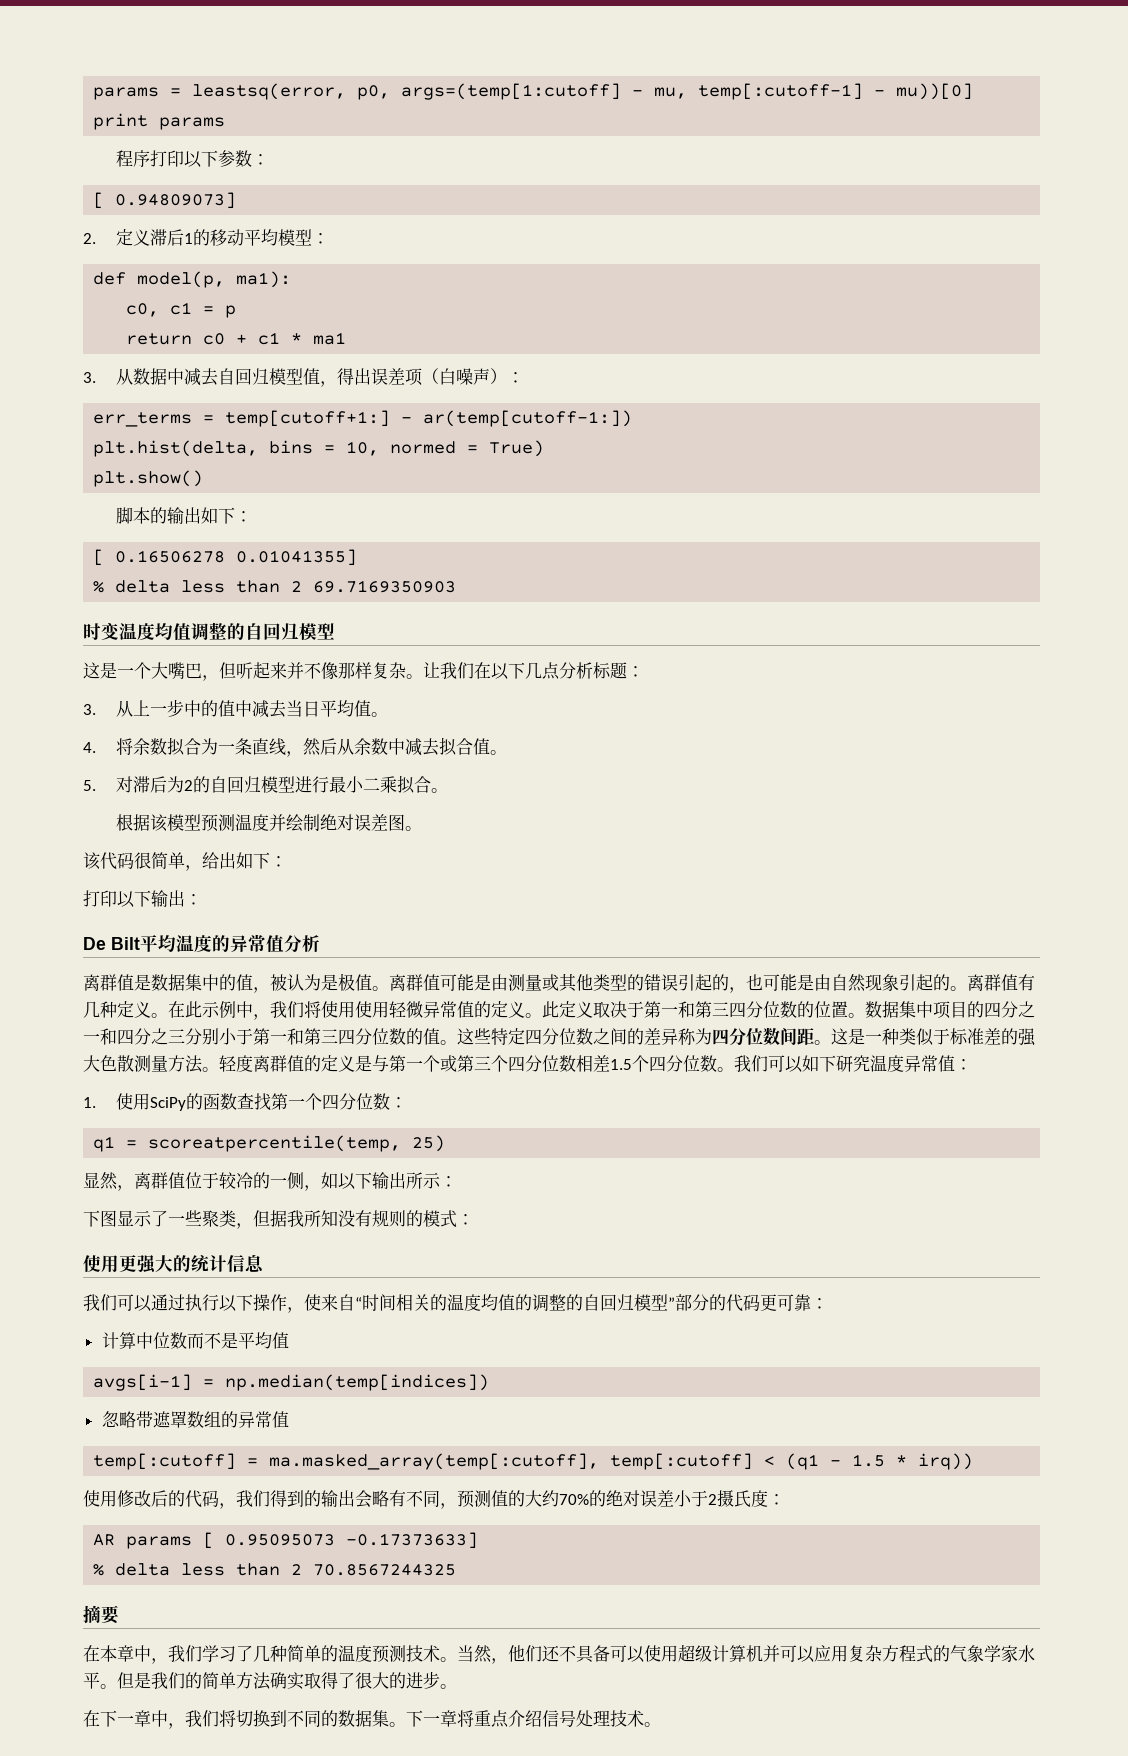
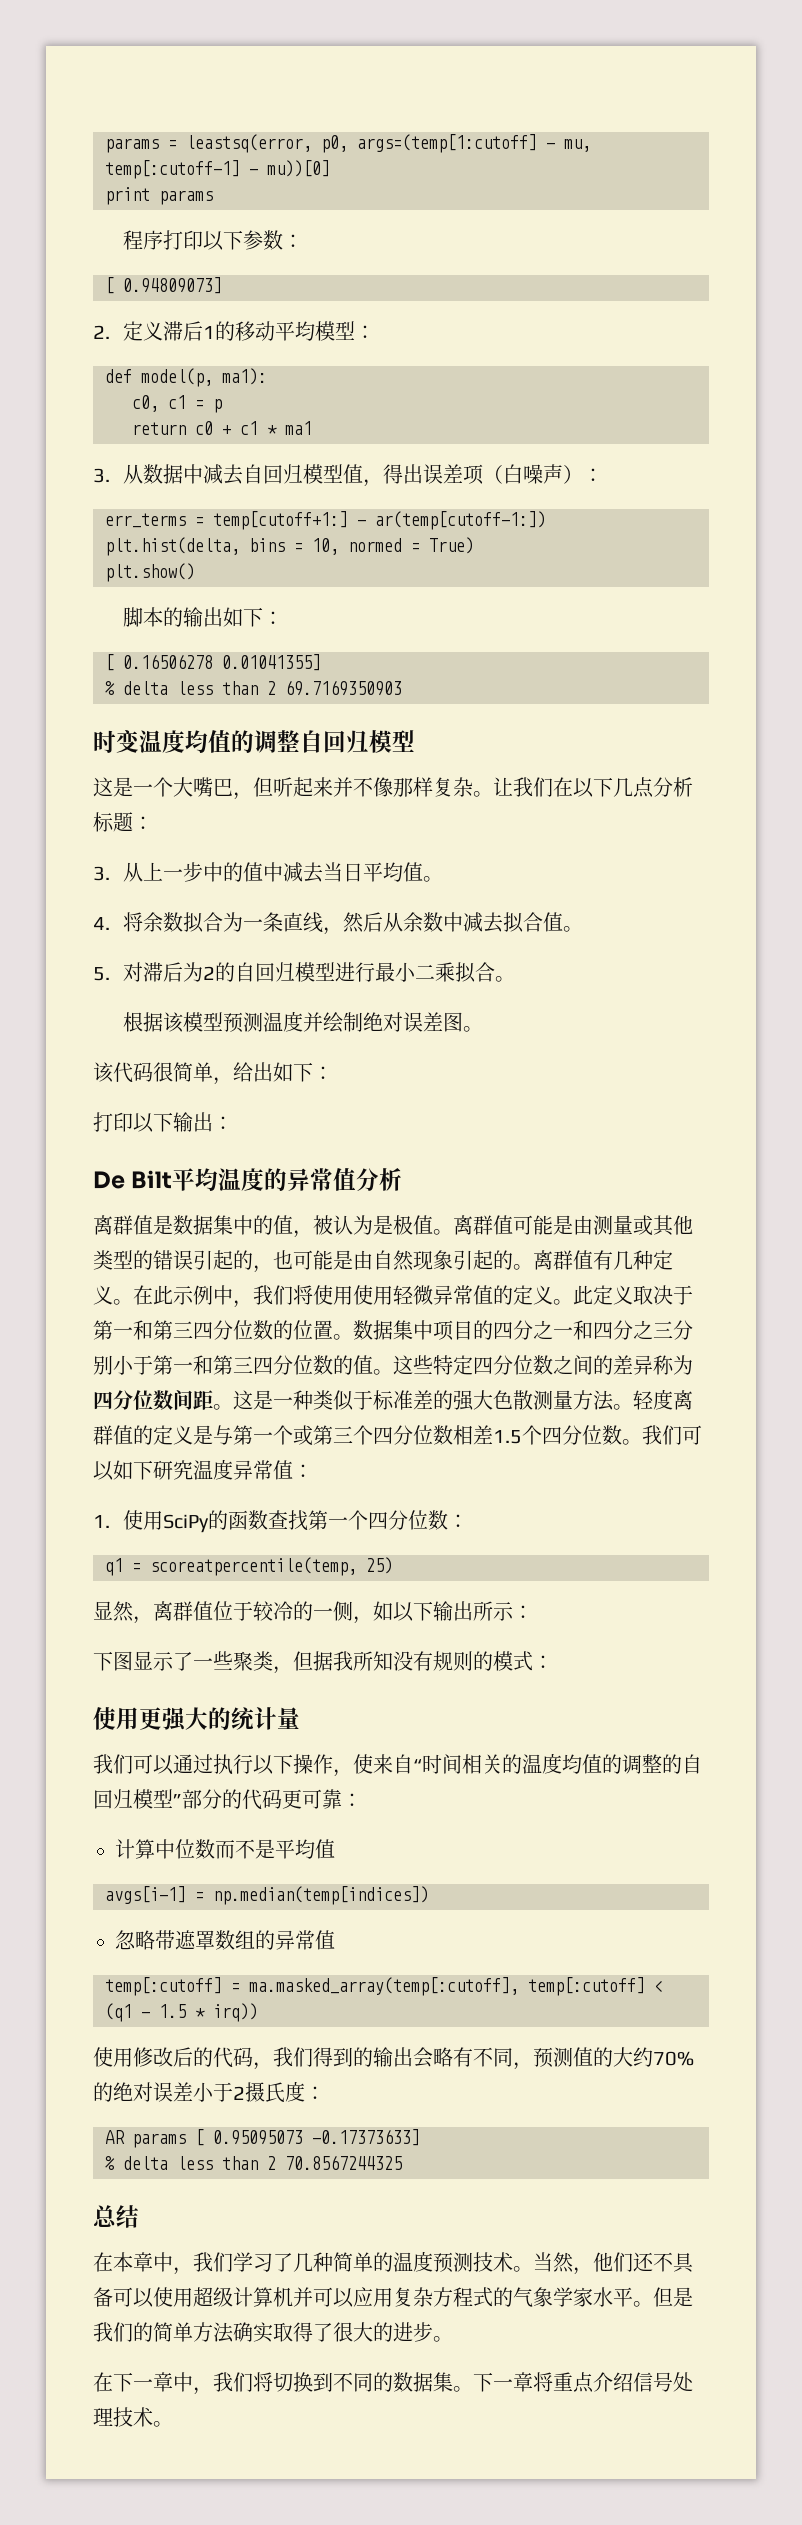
[191,622,245,640] 调整的 -> [231,730,300,753] 的调整
[227,1254,264,1273] 信息 -> [277,1707,300,1729] 量
[83,1605,119,1624] 摘要 -> [93,2205,139,2228] 总结

